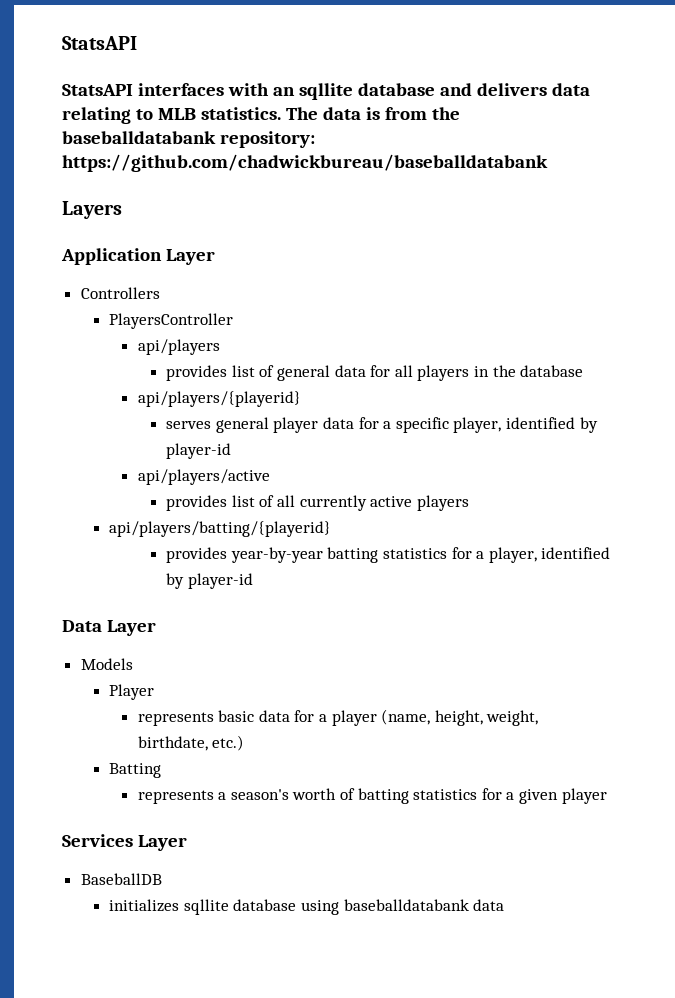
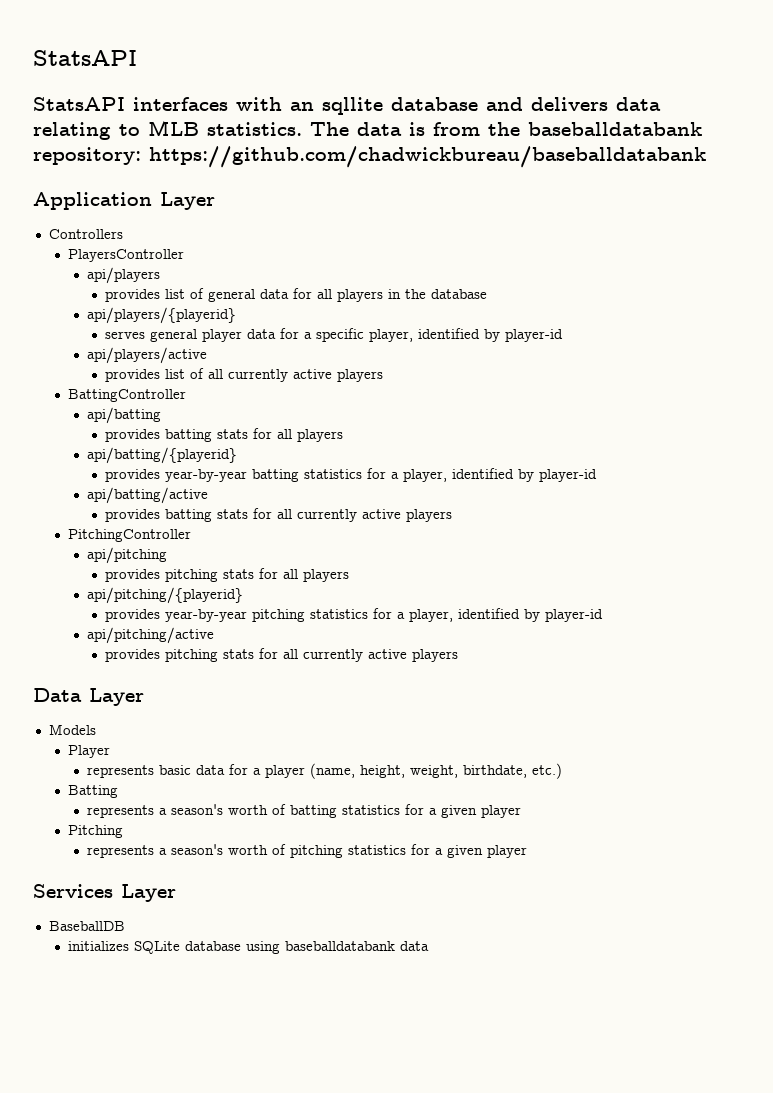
[62,201,122,219] // Layers -> (706, 157) none
[109,521,332,537] api/players/batting/{playerid} -> [67,389,186,402] [86,407,161,424] [105,428,344,442] [86,447,237,464] BattingController // api/batting // provides batting stats for all players // api/batting/{playerid}
(253, 581) none -> [86,487,208,504] [105,508,453,522] [67,529,191,542] [86,547,167,564] [105,568,350,582] [86,587,243,604] [105,608,604,622] [86,627,214,644] [105,648,459,662] // api/batting/active // provides batting stats for all currently active players // PitchingController // api/pitching // provides pitching stats for all players // api/pitching/{playerid} // provides year-by-year pitching statistics for a player, identified by player-id // api/pitching/active // provides pitching stats for all currently active players
(607, 796) none -> [67,825,123,838] [86,844,527,858] // Pitching // represents a season's worth of pitching statistics for a given player
[183,899,229,915] sqllite -> [133,941,180,954] SQLite

